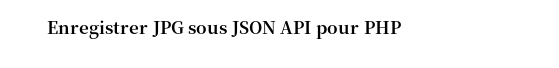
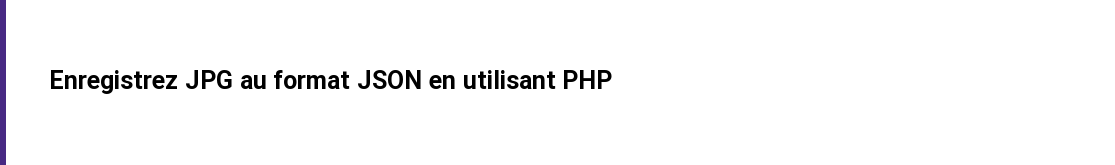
[47,20,359,39] Enregistrer JPG sous JSON API pour -> [49,70,556,94] Enregistrez JPG au format JSON en utilisant

